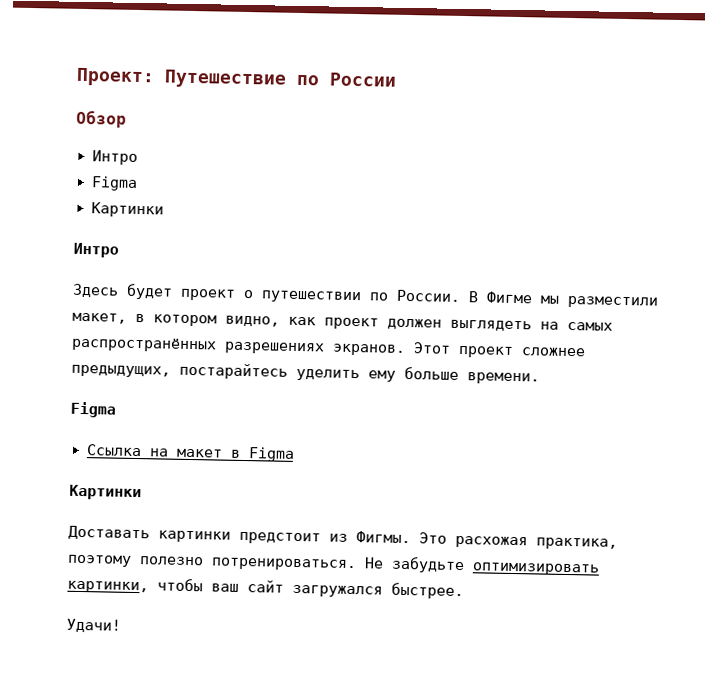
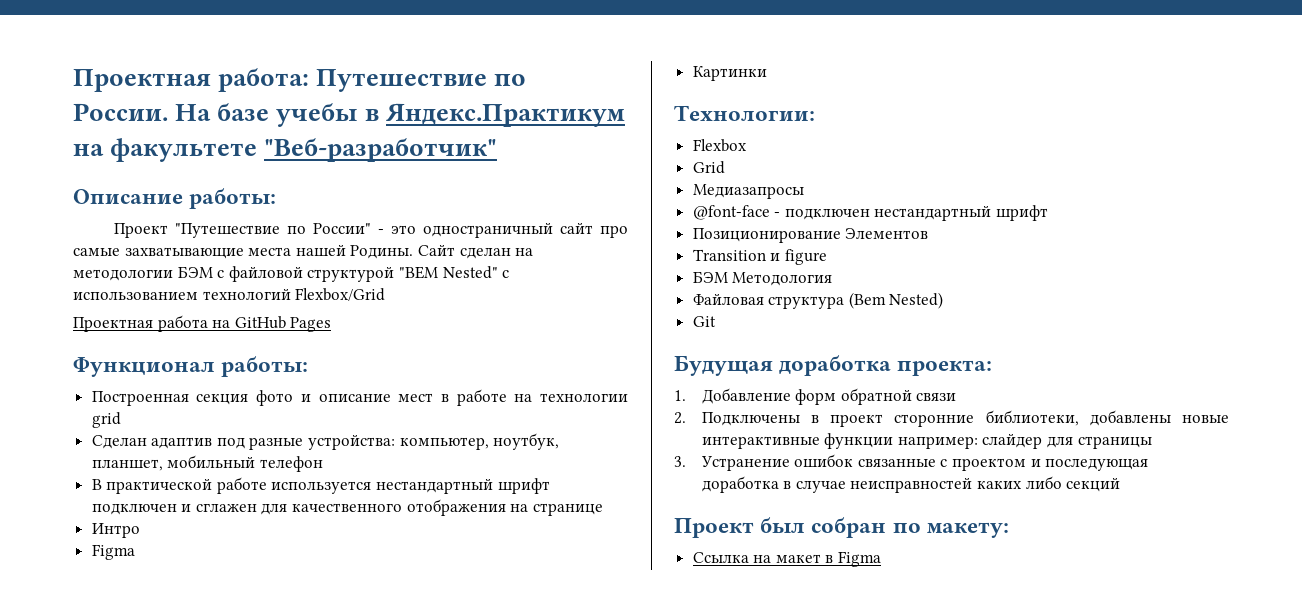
[76,67,397,89] [76,109,127,128] [91,150,138,165] [90,176,138,191] [90,202,164,218] [73,242,119,258] [72,283,658,309] [72,312,613,332] [71,336,586,358] [71,362,540,385] [70,401,116,418] Проект: Путешествие по России // Обзор // Интро // Figma // Картинки // Интро // Здесь будет проект о путешествии по России. В Фигме мы разместили макет, в котором видно, как проект должен выглядеть на самых распространённых разрешениях экранов. Этот проект сложнее предыдущих, постарайтесь уделить ему больше времени. // Figma -> [73,68,527,92] [73,103,625,127] [73,138,498,162] [73,188,277,209] [114,222,628,238] [73,244,534,259] [73,266,510,282] [73,288,386,301] [73,315,332,332] [73,356,309,377] [91,389,628,406] [91,412,121,428] [91,433,560,450] [91,455,323,472] [91,477,550,494] [91,499,603,516] [91,523,140,538] [91,544,135,560] [692,66,767,81] [674,105,815,121] [692,139,747,152] [692,161,725,174] [692,184,804,199] [692,205,1049,221] [692,228,929,243] [692,249,827,265] [692,271,833,286] [692,292,944,309] [692,316,716,327] [674,355,993,376] [674,388,957,405] [674,410,1229,427] [701,433,1152,449] [674,454,1149,471] [701,476,1121,493] [674,517,1009,538] Проектная работа: Путешествие по России. На базе учебы в Яндекс.Практикум на факультете "Веб-разработчик" // Описание работы: // Проект "Путешествие по России" - это одностраничный сайт про самые захватывающие места нашей Родины. Сайт сделан на методологии БЭМ с файловой структурой "BEM Nested" с использованием технологий Flexbox/Grid // Проектная работа на GitHub Pages // Функционал работы: // Построенная секция фото и описание мест в работе на технологии grid // Сделан адаптив под разные устройства: компьютер, ноутбук, планшет, мобильный телефон // В практической работе используется нестандартный шрифт подключен и сглажен для качественного отображения на странице // Интро // Figma // Картинки // Технологии: // Flexbox // Grid // Медиазапросы // @font-face - подключен нестандартный шрифт // Позиционирование Элементов // Transition и figure // БЭМ Методология // Файловая структура (Bem Nested) // Git // Будущая доработка проекта: // 1. Добавление форм обратной связи // 2. Подключены в проект сторонние библиотеки, добавлены новые интерактивные функции например: слайдер для страницы // 3. Устранение ошибок связанные с проектом и последующая доработка в случае неисправностей каких либо секций // Проект был собран по макету:
[69,484,142,501] [68,525,618,550] [67,554,600,576] [67,578,464,600] [66,618,121,633] // Картинки // Доставать картинки предстоит из Фигмы. Это расхожая практика, поэтому полезно потренироваться. Не забудьте оптимизировать картинки, чтобы ваш сайт загружался быстрее. // Удачи! -> (882, 559) none

